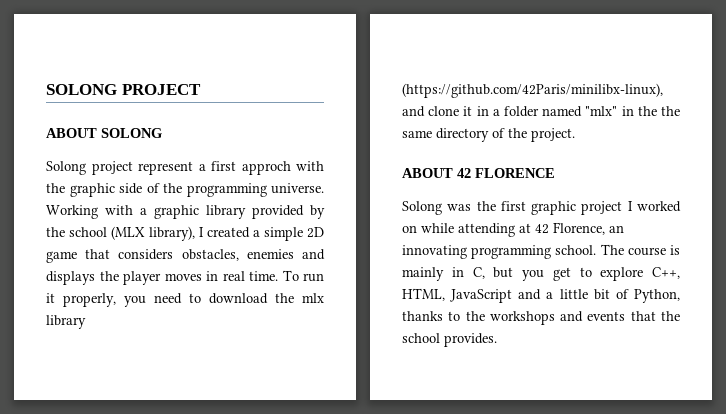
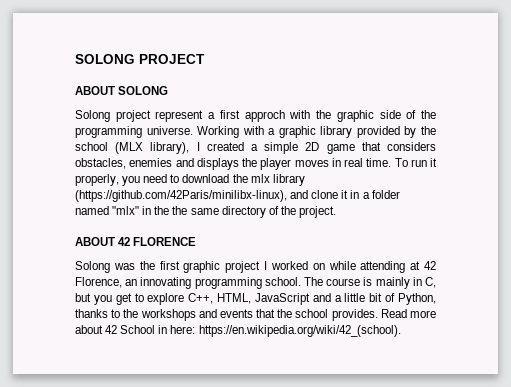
(497, 340) none -> [380,309,436,318] [75,325,401,337] Read more about 42 School in here: https://en.wikipedia.org/wiki/42_(school).

